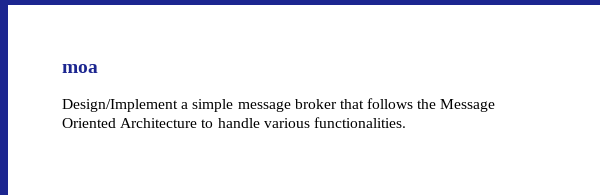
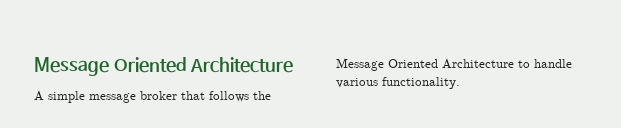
[62,64,98,73] [62,99,189,112] moa // Design/Implement a -> [34,57,294,76] [34,91,44,101] Message Oriented Architecture // A
[313,117,406,128] functionalities. -> [382,77,460,89] functionality.

